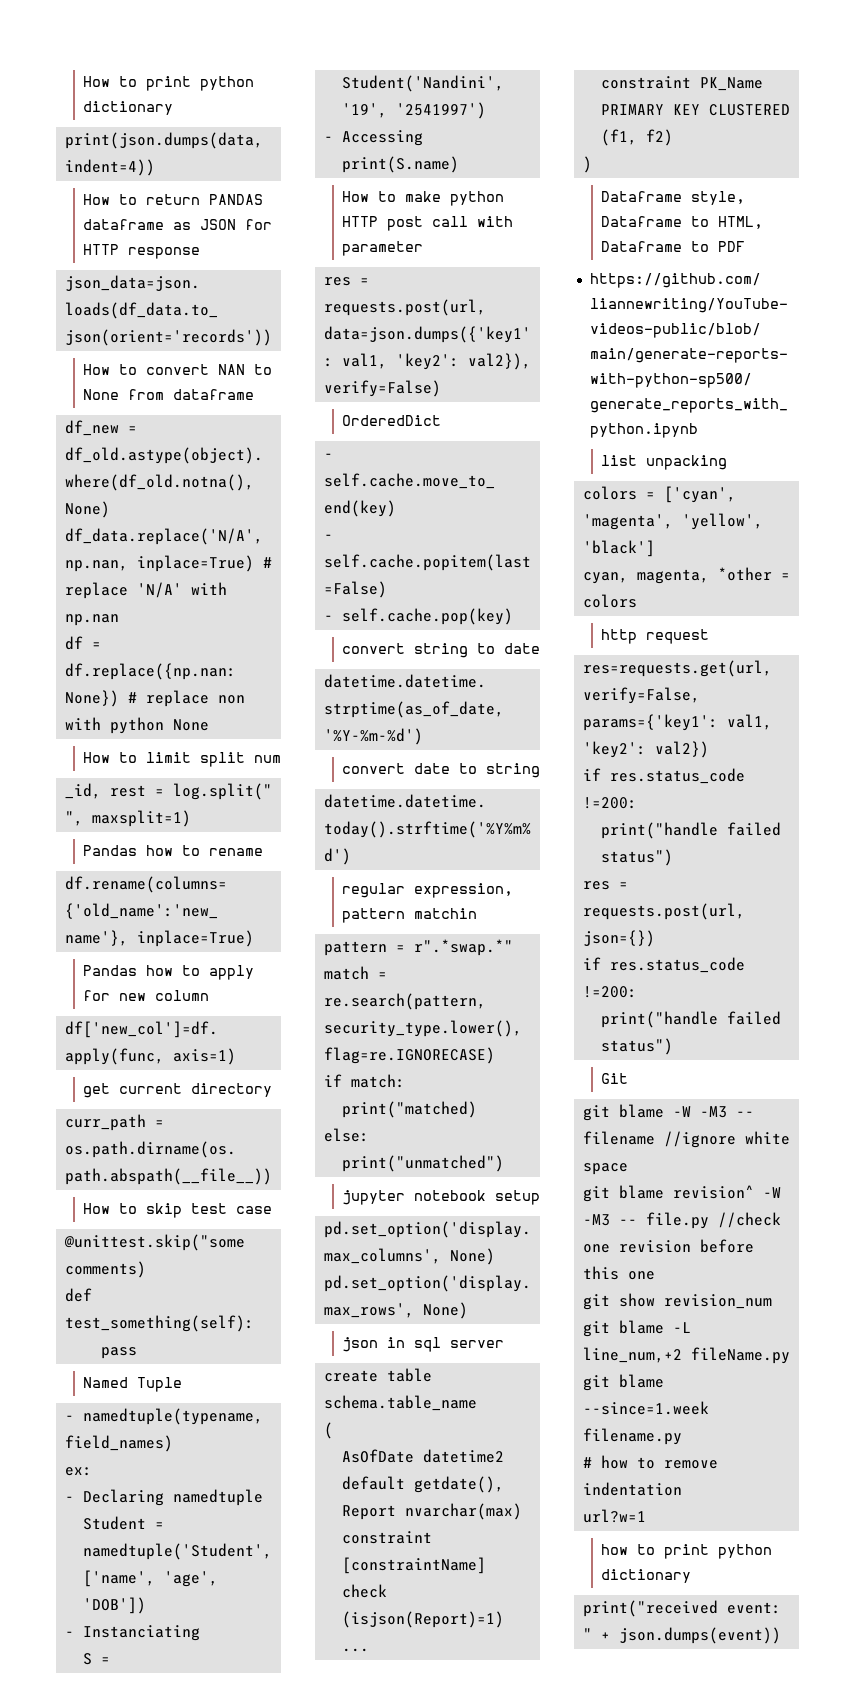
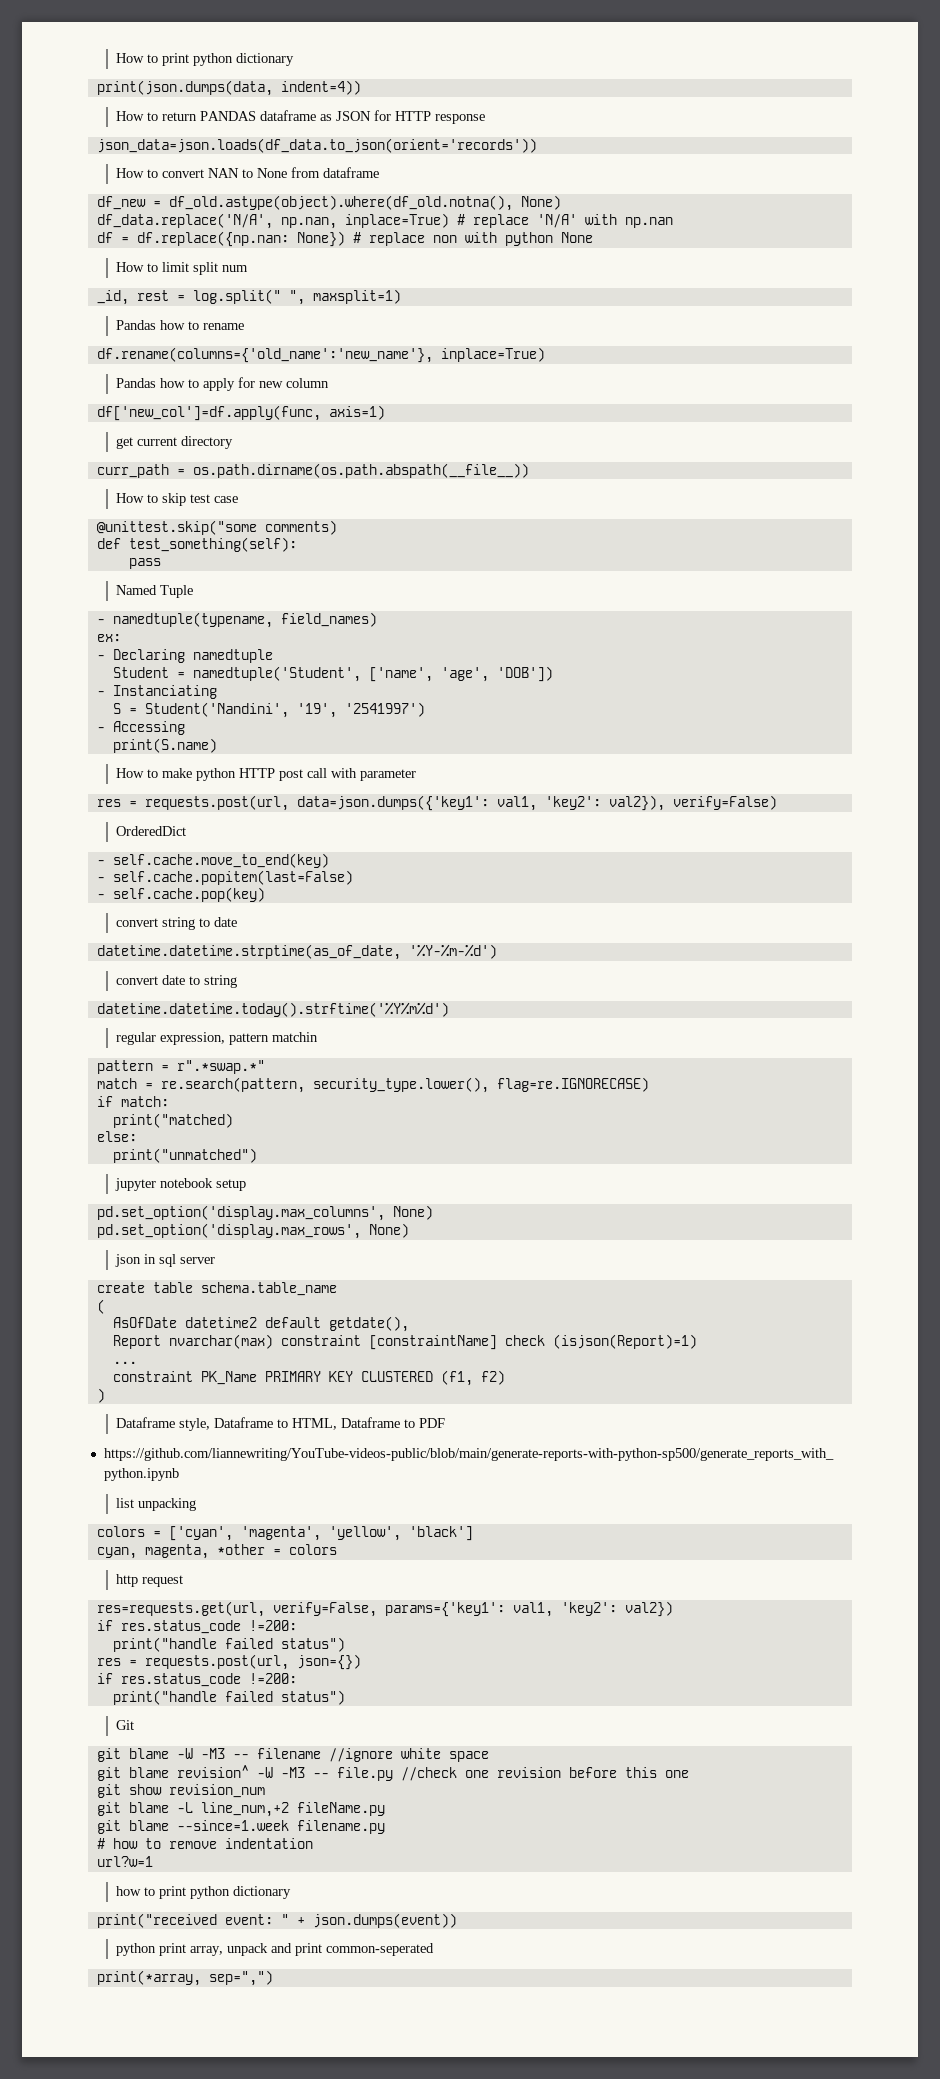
(781, 1635) none -> [116,1943,435,1956] [96,1970,273,1986] // python print array, unpack and print common-seperated // print(*array, sep=",")

